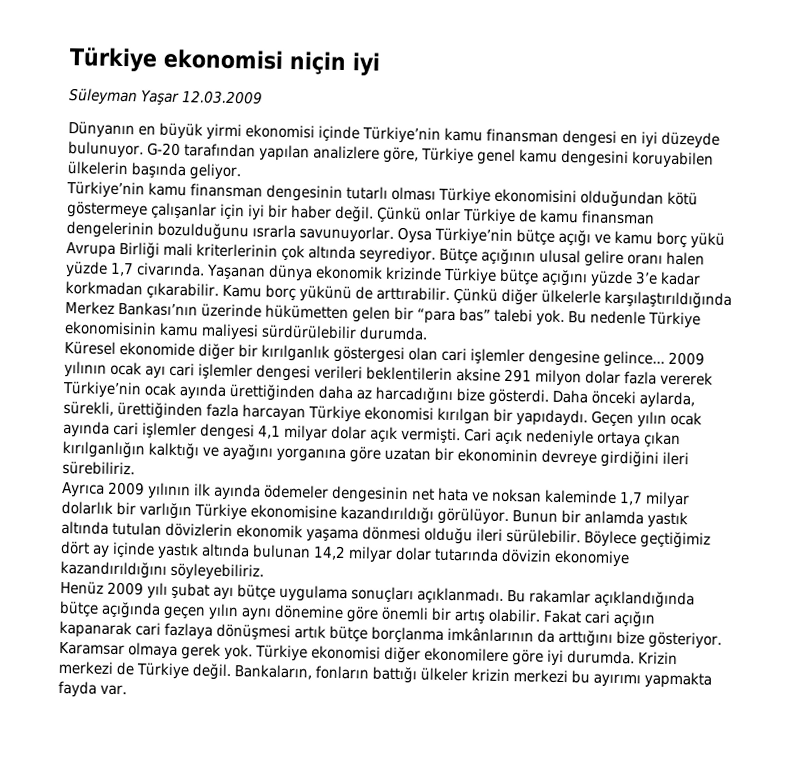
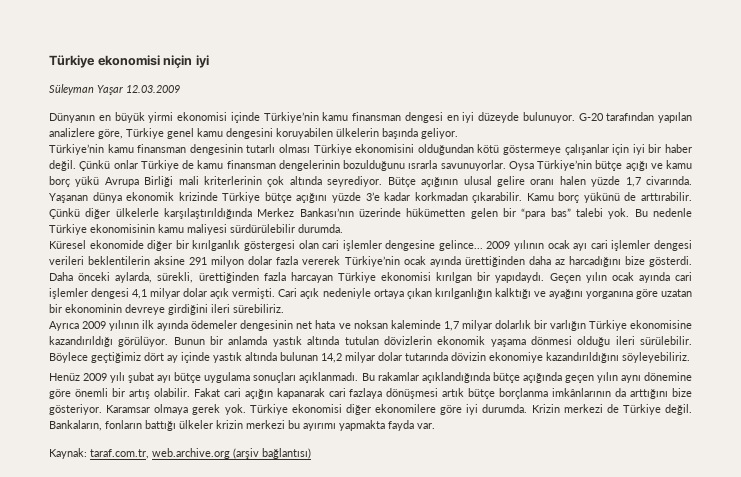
(127, 690) none -> [49,448,311,459] // Kaynak: taraf.com.tr, web.archive.org (arşiv bağlantısı)

